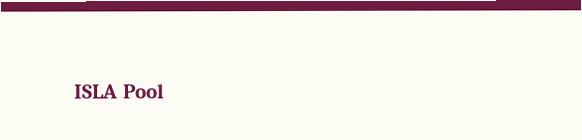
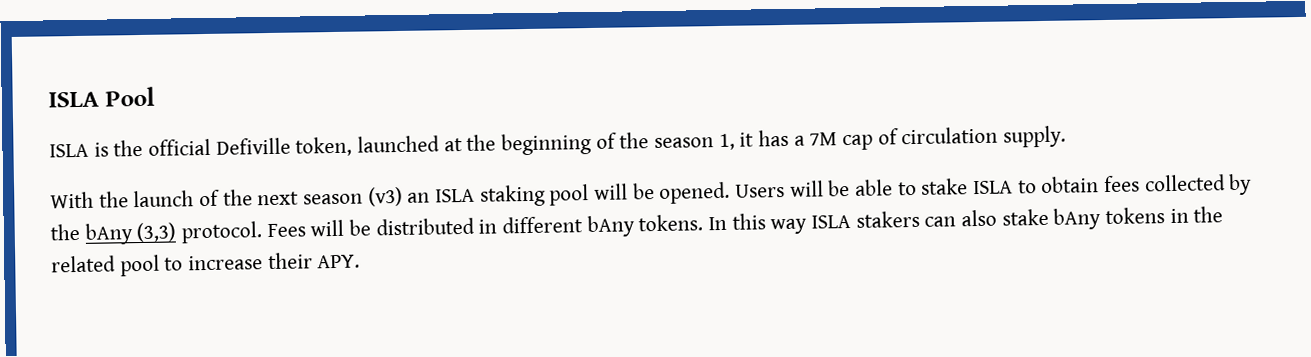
(165, 91) none -> [49,125,1067,158] [50,173,1253,209] [50,206,1224,245] [51,252,361,277] // ISLA is the official Defiville token, launched at the beginning of the season 1, it has a 7M cap of circulation supply. // With the launch of the next season (v3) an ISLA staking pool will be opened. Users will be able to stake ISLA to obtain fees collected by the bAny (3,3) protocol. Fees will be distributed in different bAny tokens. In this way ISLA stakers can also stake bAny tokens in the related pool to increase their APY.

